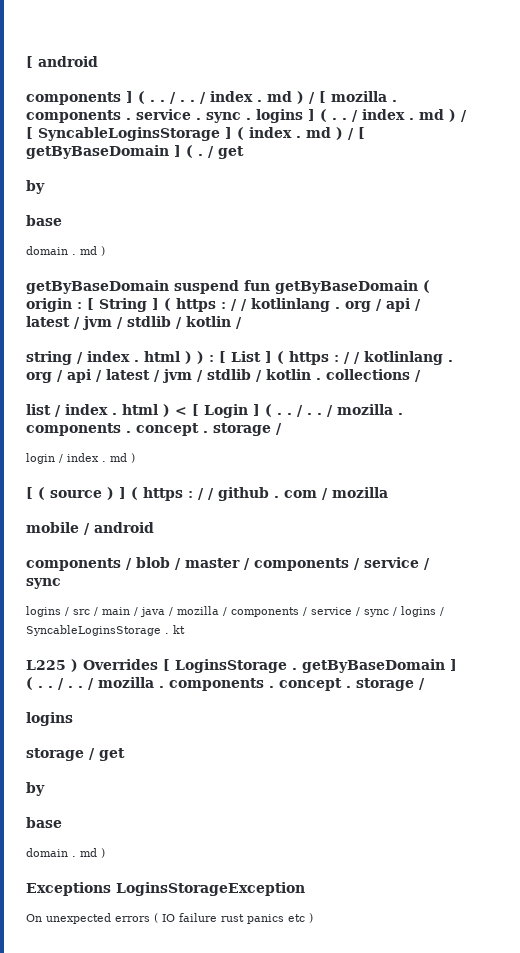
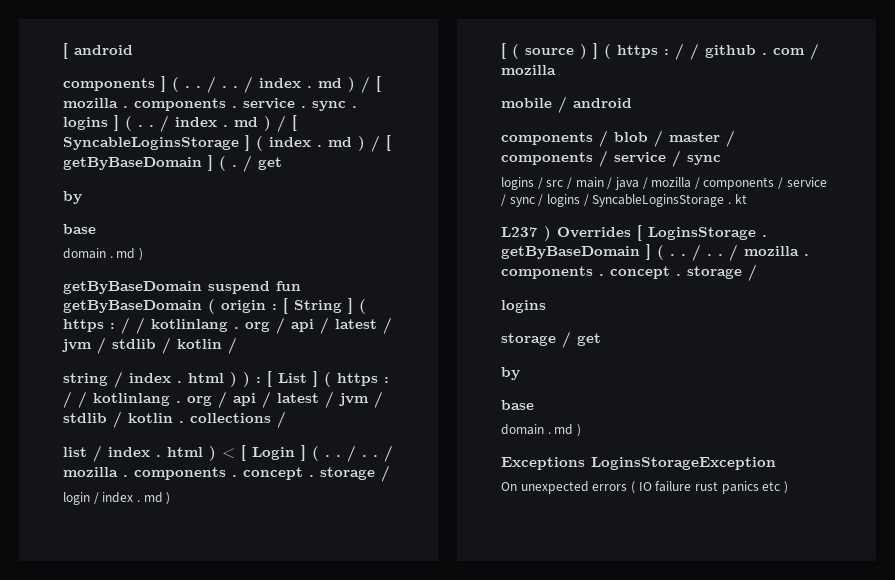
[26,660,66,670] L225 -> [501,227,538,237] L237

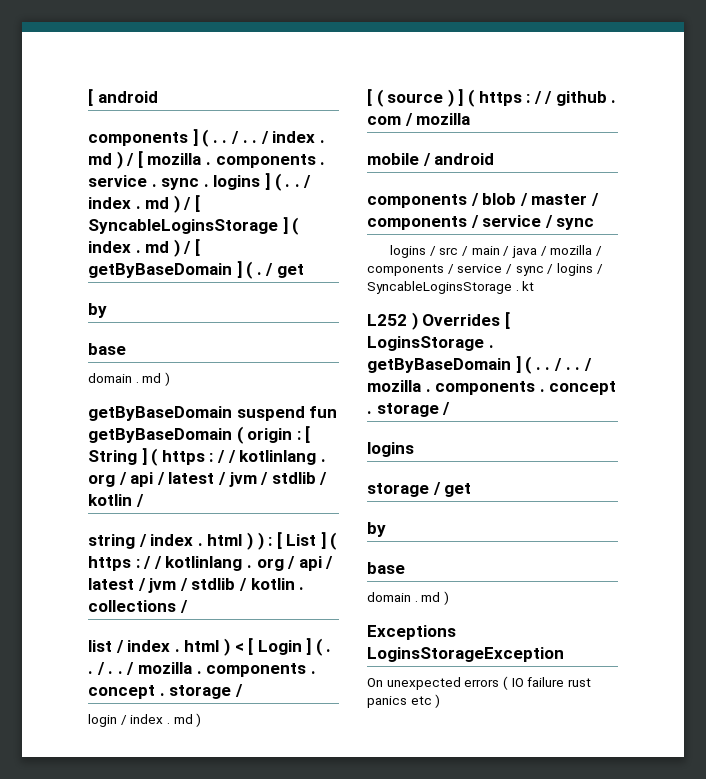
[501,227,538,237] L237 -> [367,314,407,326] L252

